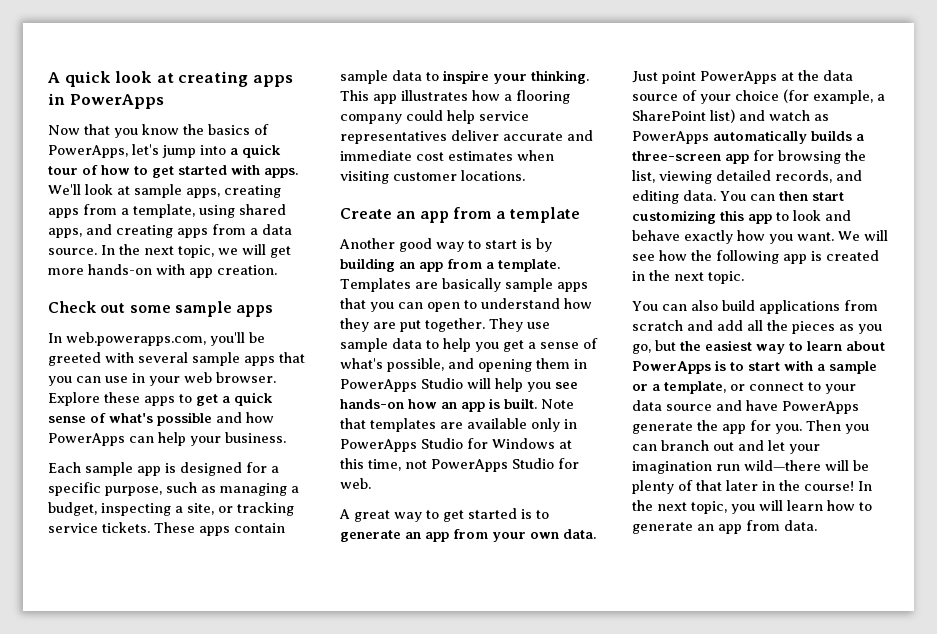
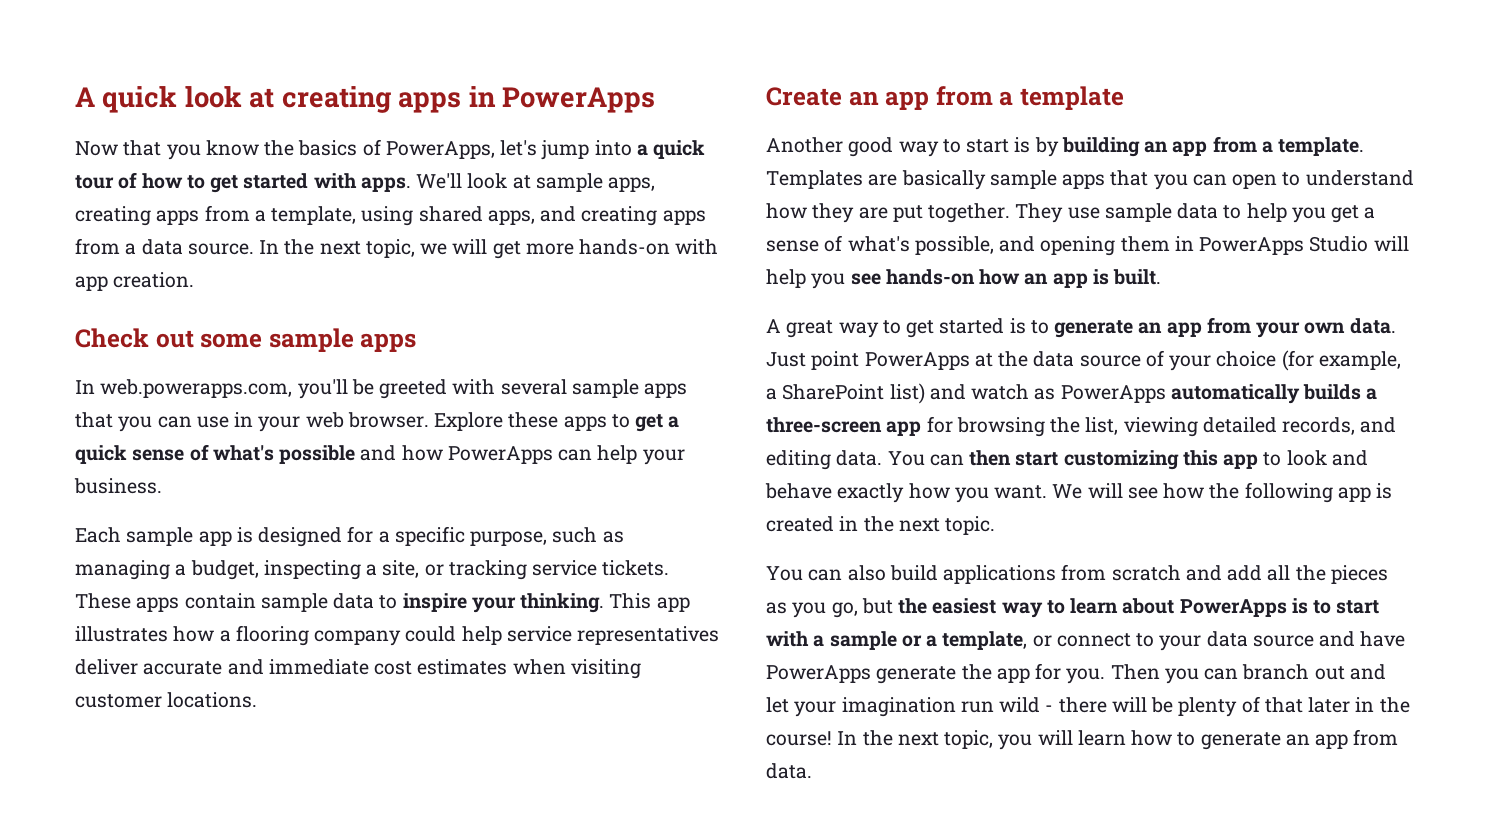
[541,399,574,409] [340,418,577,432] [340,438,572,452] [340,458,579,472] [340,478,371,489] Note that templates are available only in PowerApps Studio for Windows at this time, not PowerApps Studio for web. -> (1162, 277) none
[744,460,821,471] wild—there -> [999,697,1107,713] wild - there

